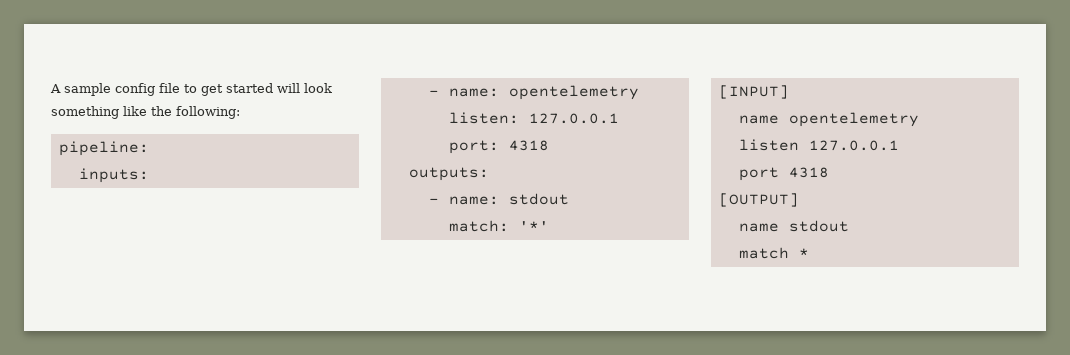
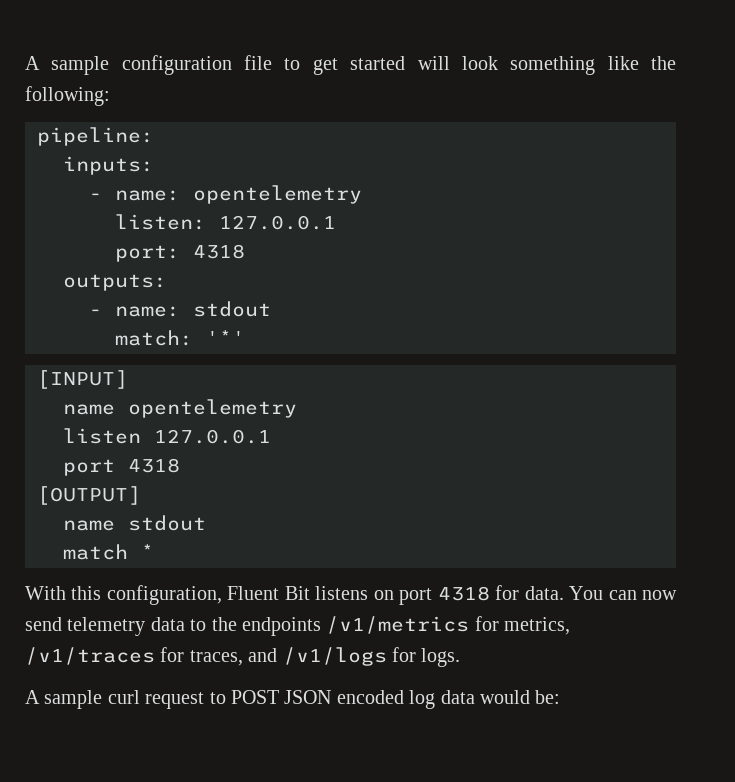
[50,83,155,96] A sample config -> [25,55,232,75] A sample configuration
(809, 253) none -> [25,585,677,605] [25,616,571,636] [25,647,461,667] [25,690,561,709] // With this configuration, Fluent Bit listens on port 4318 for data. You can now send telemetry data to the endpoints /v1/metrics for metrics, /v1/traces for traces, and /v1/logs for logs. // A sample curl request to POST JSON encoded log data would be:

